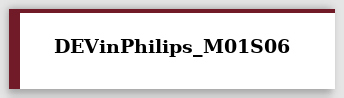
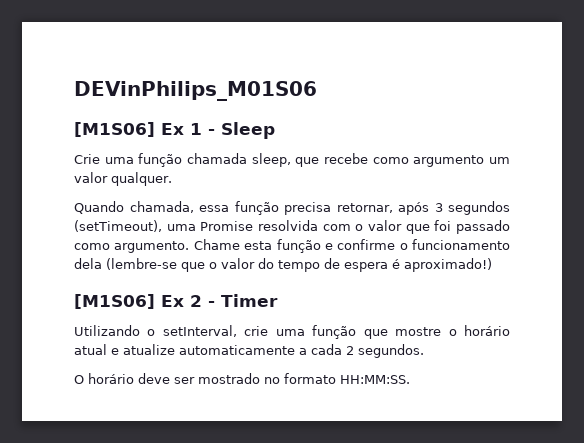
(290, 48) none -> [74,122,275,139] [74,153,511,167] [74,172,172,186] [74,201,510,215] [74,220,511,234] [74,239,510,253] [74,258,492,272] [74,294,278,309] [74,325,511,339] [74,344,424,358] [74,373,410,384] // [M1S06] Ex 1 - Sleep // Crie uma função chamada sleep, que recebe como argumento um valor qualquer. // Quando chamada, essa função precisa retornar, após 3 segundos (setTimeout), uma Promise resolvida com o valor que foi passado como argumento. Chame esta função e confirme o funcionamento dela (lembre-se que o valor do tempo de espera é aproximado!) // [M1S06] Ex 2 - Timer // Utilizando o setInterval, crie uma função que mostre o horário atual e atualize automaticamente a cada 2 segundos. // O horário deve ser mostrado no formato HH:MM:SS.

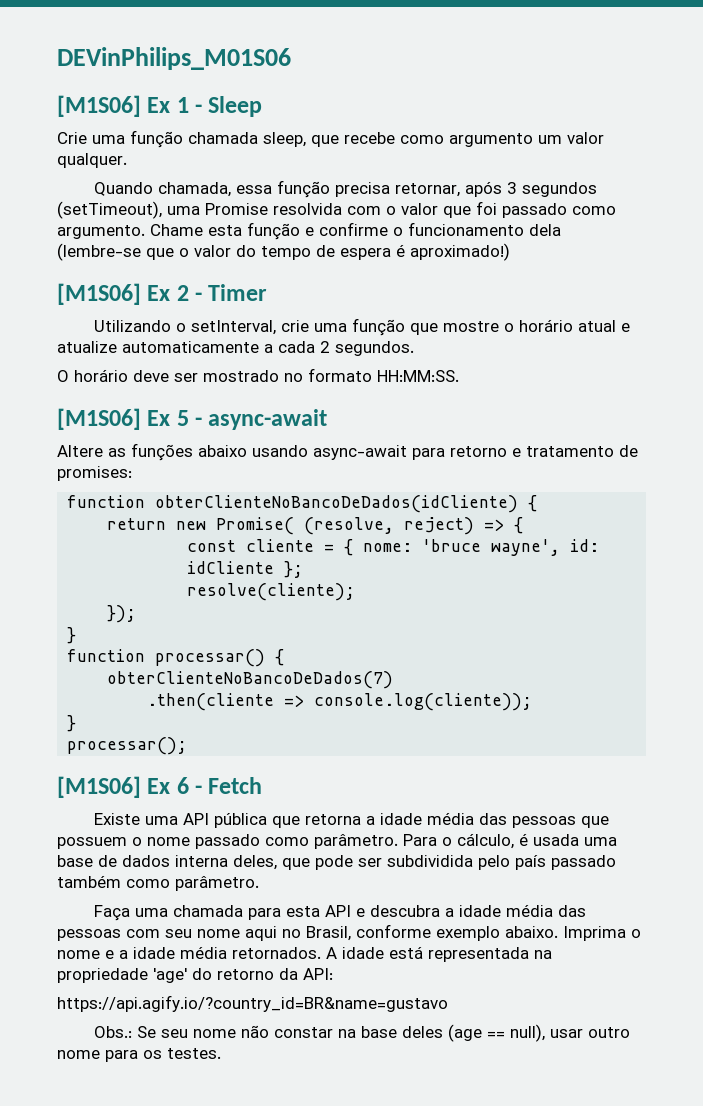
(410, 379) none -> [57,408,328,430] [57,443,638,461] [57,466,132,481] [67,495,538,513] [107,517,524,535] [187,539,600,556] [187,561,304,578] [187,583,356,601] [107,605,137,623] [67,627,77,644] [67,649,285,667] [107,671,394,689] [147,693,533,711] [67,715,77,732] [67,737,188,755] [57,776,263,798] [93,812,609,828] [57,833,617,849] [57,855,616,870] [57,875,259,891] [93,904,586,921] [57,924,641,941] [57,946,552,962] [57,968,333,983] [57,995,448,1012] [93,1024,630,1042] [57,1048,221,1062] // [M1S06] Ex 5 - async-await // Altere as funções abaixo usando async-await para retorno e tratamento de promises: // function obterClienteNoBancoDeDados(idCliente) { // return new Promise( (resolve, reject) => { // const cliente = { nome: 'bruce wayne', id: idCliente }; // resolve(cliente); // }); // } // function processar() { // obterClienteNoBancoDeDados(7) // .then(cliente => console.log(cliente)); // } // processar(); // [M1S06] Ex 6 - Fetch // Existe uma API pública que retorna a idade média das pessoas que possuem o nome passado como parâmetro. Para o cálculo, é usada uma base de dados interna deles, que pode ser subdividida pelo país passado também como parâmetro. // Faça uma chamada para esta API e descubra a idade média das pessoas com seu nome aqui no Brasil, conforme exemplo abaixo. Imprima o nome e a idade média retornados. A idade está representada na propriedade 'age' do retorno da API: // https://api.agify.io/?country_id=BR&name=gustavo // Obs.: Se seu nome não constar na base deles (age == null), usar outro nome para os testes.

